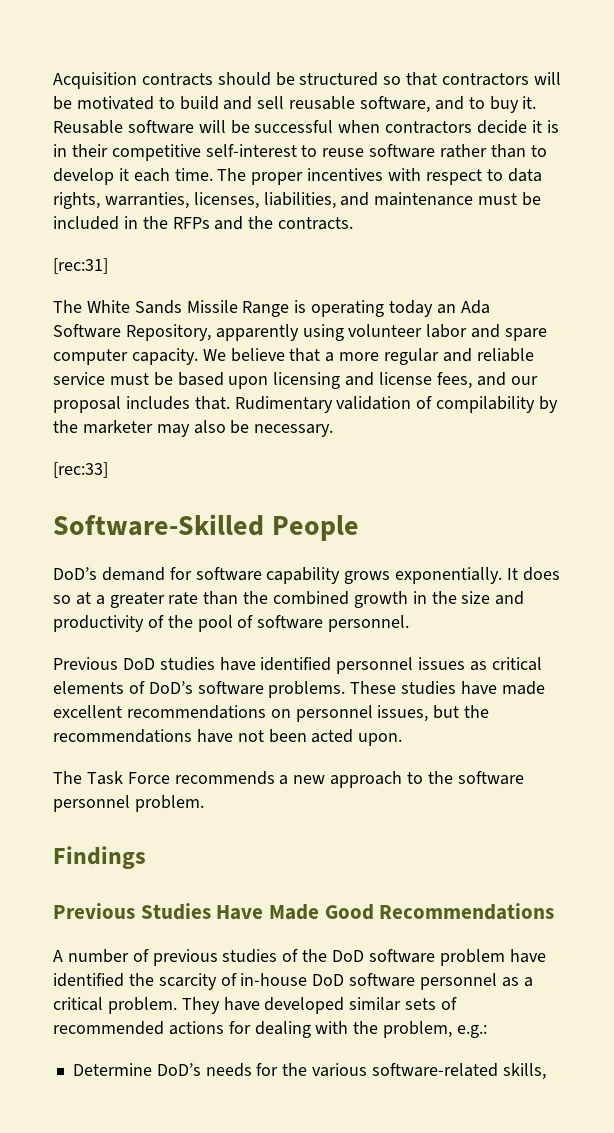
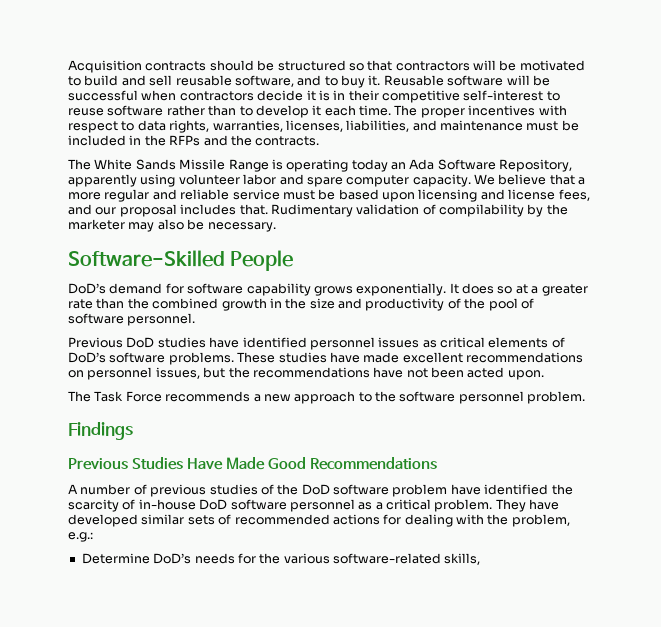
[53,258,108,274] // [rec:31] -> (320, 141) none
[53,462,108,478] // [rec:33] -> (276, 227) none

